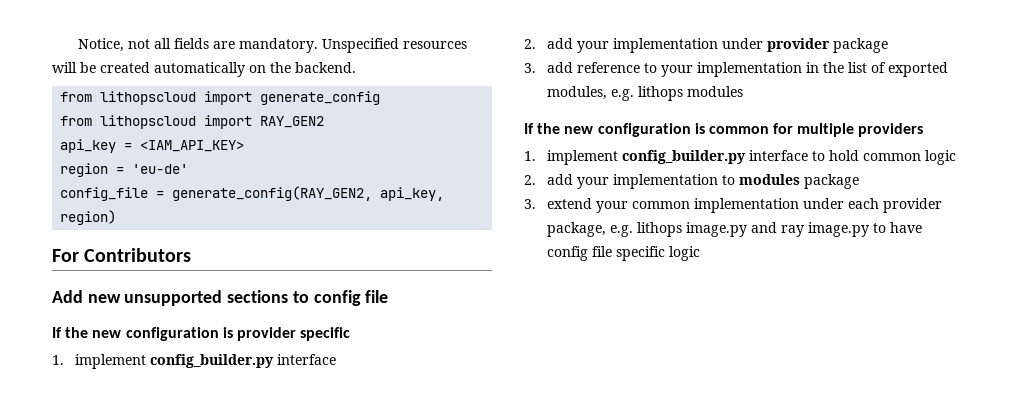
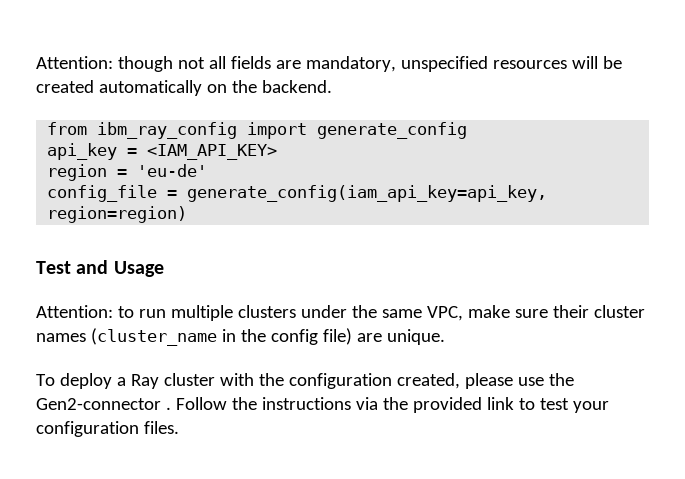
[77,38,124,52] Notice, -> [36,56,173,72] Attention: though
[238,38,399,53] mandatory. Unspecified -> [305,56,488,72] mandatory, unspecified
[100,91,197,105] lithopscloud -> [97,122,238,139] ibm_ray_config
[60,115,325,129] // from lithopscloud import RAY_GEN2 -> (468, 130) none
[172,186,445,201] [60,210,117,225] [52,248,192,262] [52,290,389,306] [52,327,351,341] [52,354,336,369] [524,38,888,53] [524,62,948,77] [546,86,743,101] [524,123,924,137] [524,150,956,165] [524,174,859,189] [524,198,942,213] [546,222,922,237] [546,246,700,261] generate_config(RAY_GEN2, api_key, region) // For Contributors // Add new unsupported sections to config file // If the new configuration is provider specific // 1. implement config_builder.py interface // 2. add your implementation under provider package // 3. add reference to your implementation in the list of exported modules, e.g. lithops modules // If the new configuration is common for multiple providers // 1. implement config_builder.py interface to hold common logic // 2. add your implementation to modules package // 3. extend your common implementation under each provider package, e.g. lithops image.py and ray image.py to have config file specific logic -> [187,185,548,202] [47,206,188,223] [36,260,164,277] [36,305,645,321] [36,328,445,346] [36,373,574,389] [36,397,609,413] [36,421,179,437] generate_config(iam_api_key=api_key, region=region) // Test and Usage // Attention: to run multiple clusters under the same VPC, make sure their cluster names (cluster_name in the config file) are unique. // To deploy a Ray cluster with the configuration created, please use the Gen2-connector . Follow the instructions via the provided link to test your configuration files.

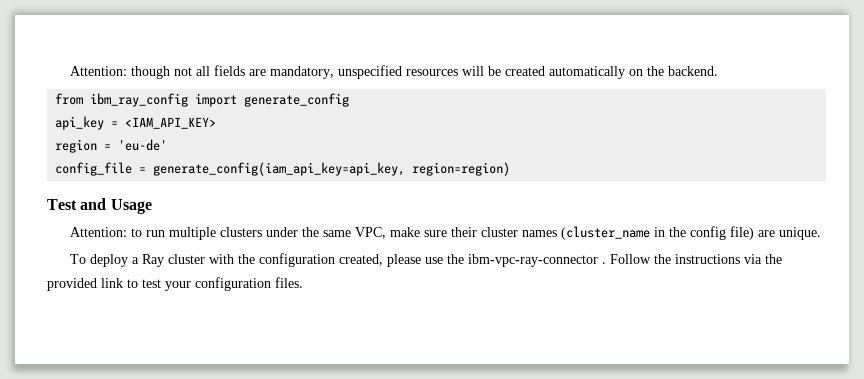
[36,398,161,410] Gen2-connector -> [467,254,598,267] ibm-vpc-ray-connector

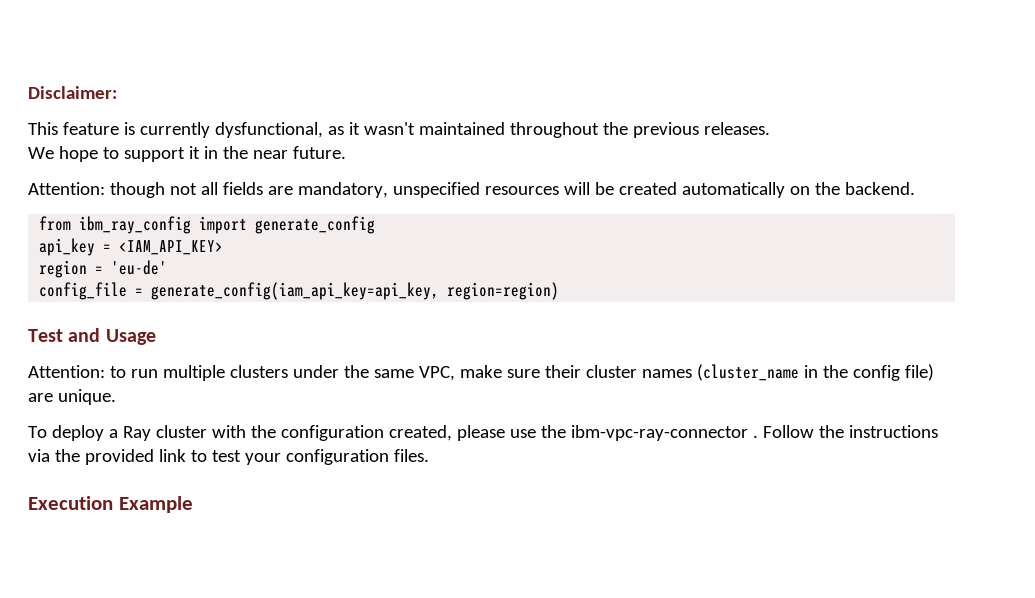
(69, 71) none -> [28,86,117,99] [28,122,770,138] [28,146,346,162] Disclaimer: // This feature is currently dysfunctional, as it wasn't maintained throughout the previous releases. // We hope to support it in the near future. //
(303, 282) none -> [28,496,193,513] // Execution Example

